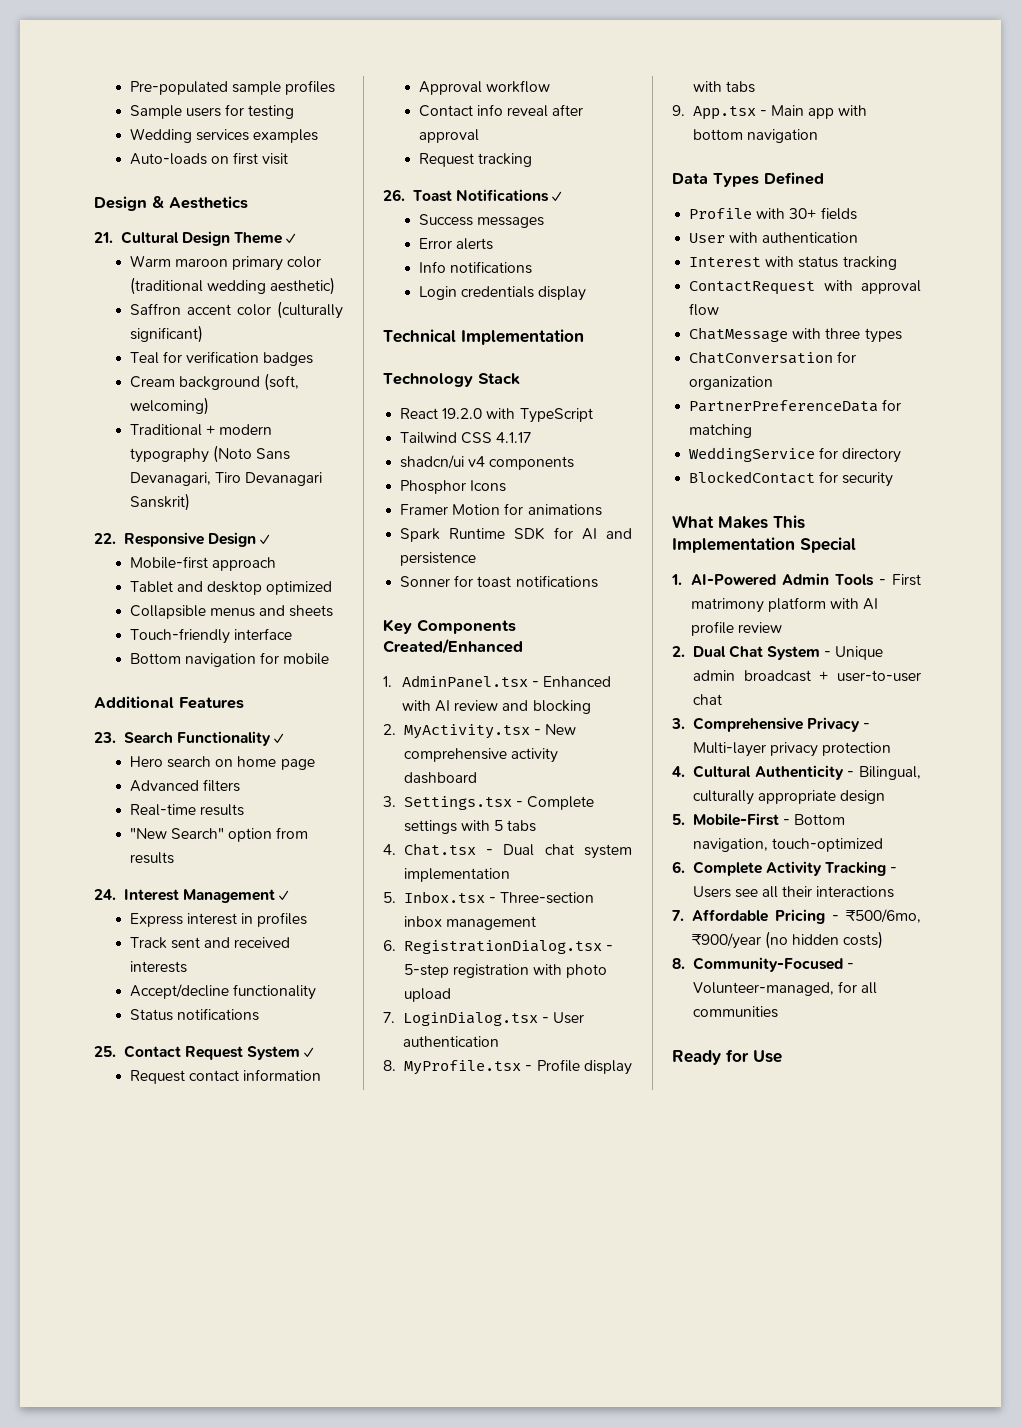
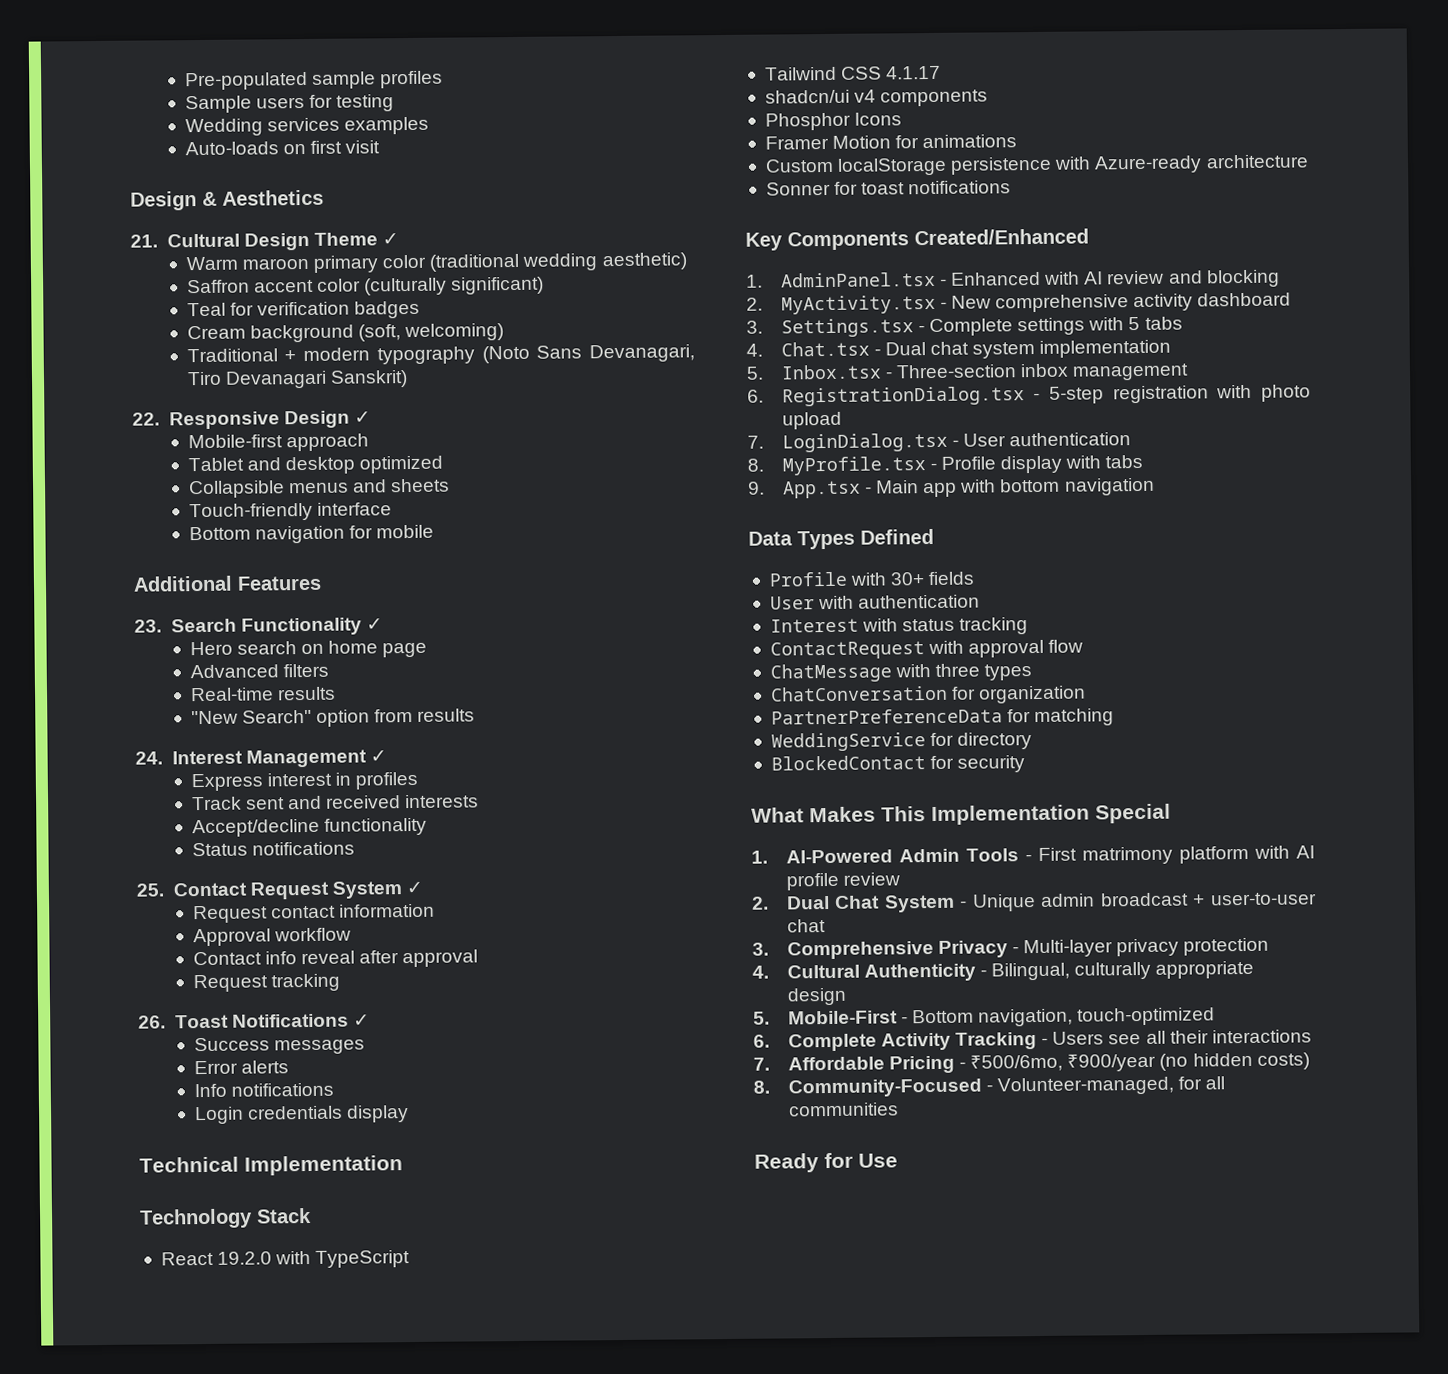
[400,527,632,542] [400,552,477,566] Spark Runtime SDK for AI and persistence -> [764,154,1309,176] Custom localStorage persistence with Azure-ready architecture

